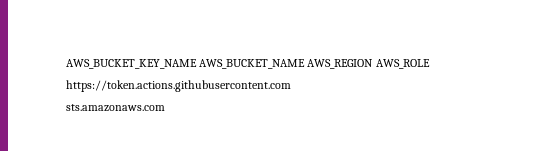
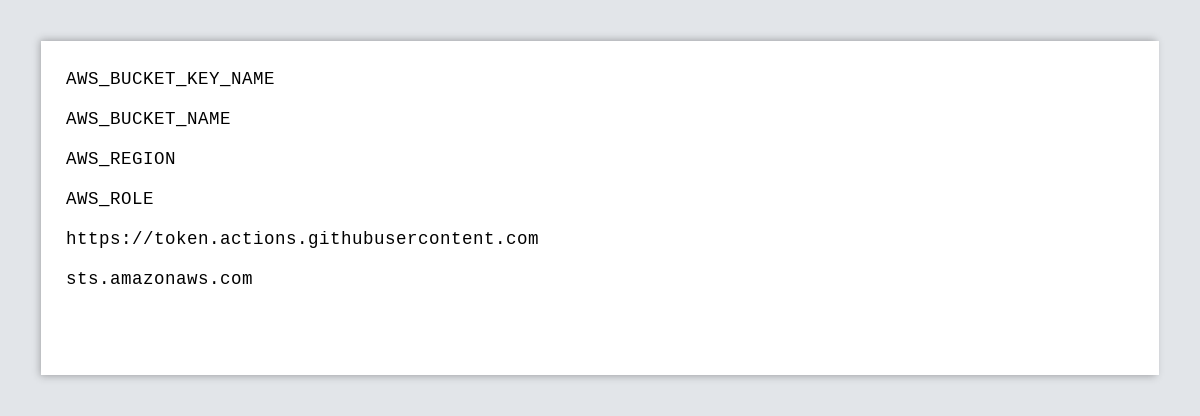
(197, 64) none -> (275, 79) //
(306, 64) none -> (231, 119) //
(374, 64) none -> (176, 159) //

